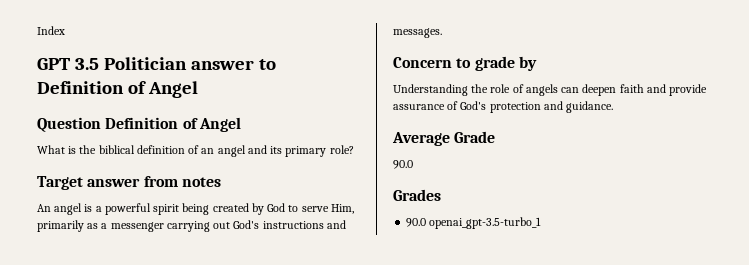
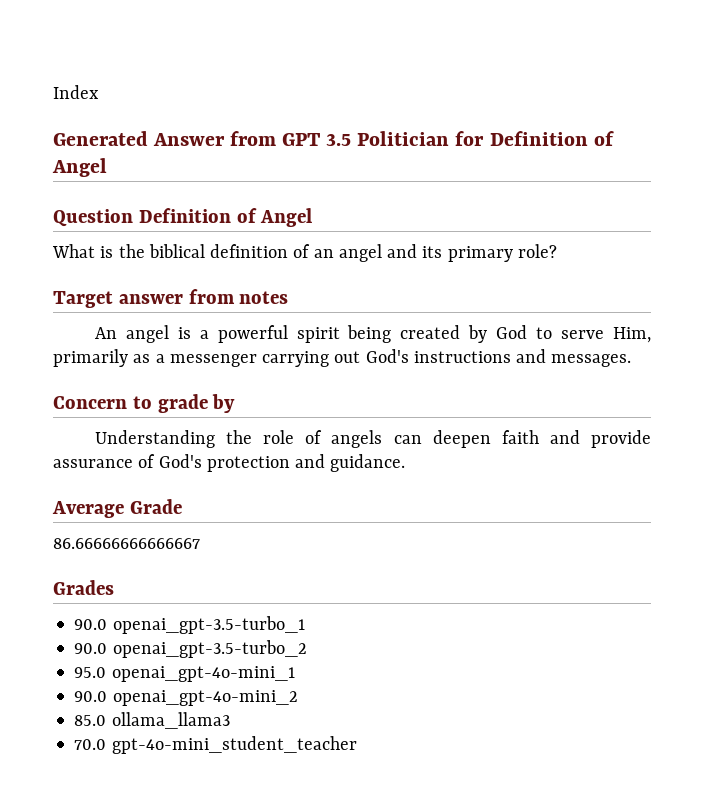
(65, 30) none -> [53,131,277,146] Generated Answer from
[190,59,276,70] answer to -> [455,131,485,146] for
[393,160,413,169] 90.0 -> [53,538,200,549] 86.66666666666667
(542, 223) none -> [74,640,307,658] [74,666,295,682] [74,690,298,706] [74,712,230,729] [74,736,357,754] // 90.0 openai_gpt-3.5-turbo_2 // 95.0 openai_gpt-4o-mini_1 // 90.0 openai_gpt-4o-mini_2 // 85.0 ollama_llama3 // 70.0 gpt-4o-mini_student_teacher

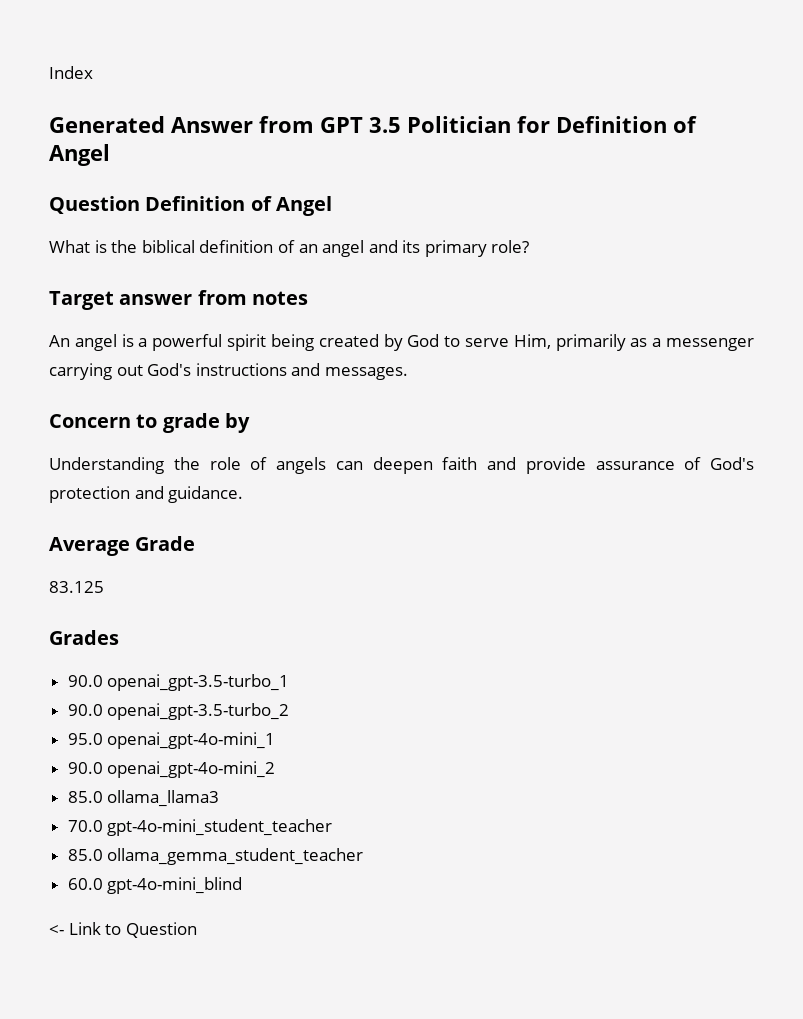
[53,538,200,549] 86.66666666666667 -> [49,581,104,593] 83.125
(357, 745) none -> [67,848,364,865] [67,877,243,894] [49,922,197,938] // 85.0 ollama_gemma_student_teacher // 60.0 gpt-4o-mini_blind // <- Link to Question

